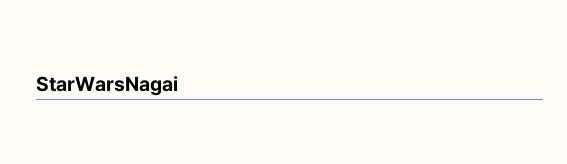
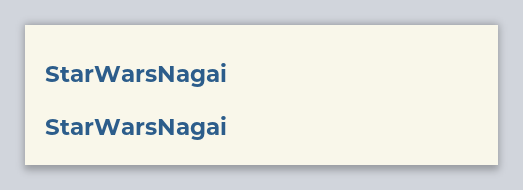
[36,76,178,96] StarWarsNagai -> [45,63,227,87] [45,116,227,140] StarWarsNagai // StarWarsNagai

